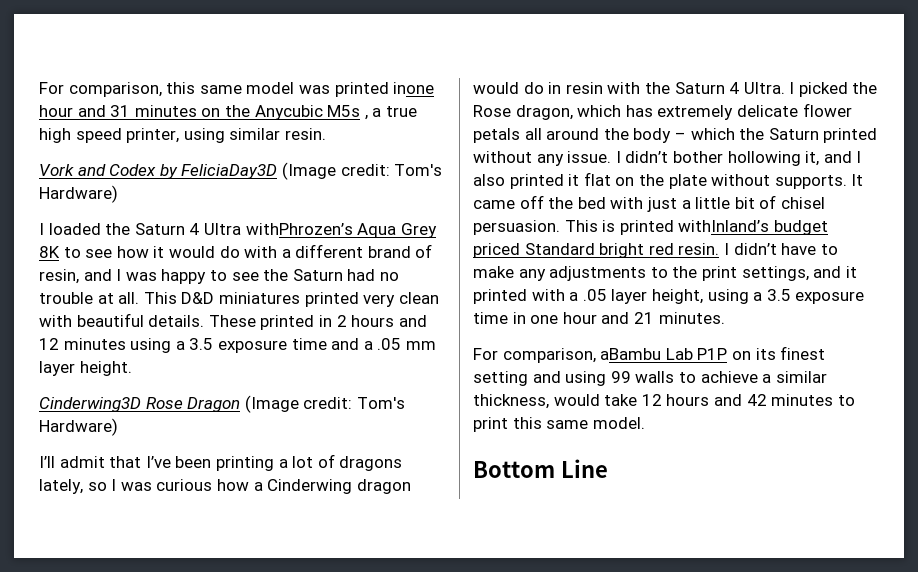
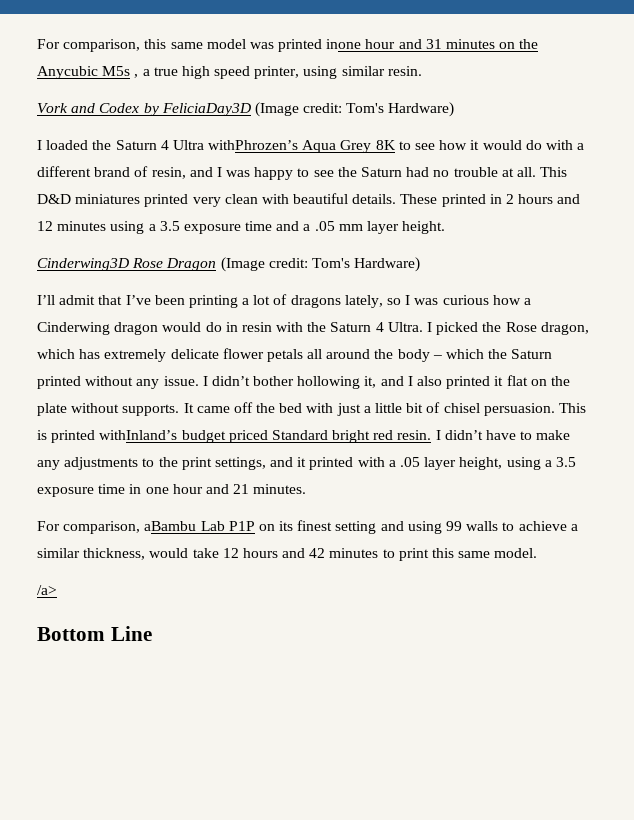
(645, 423) none -> [37,585,57,595] // /a>

